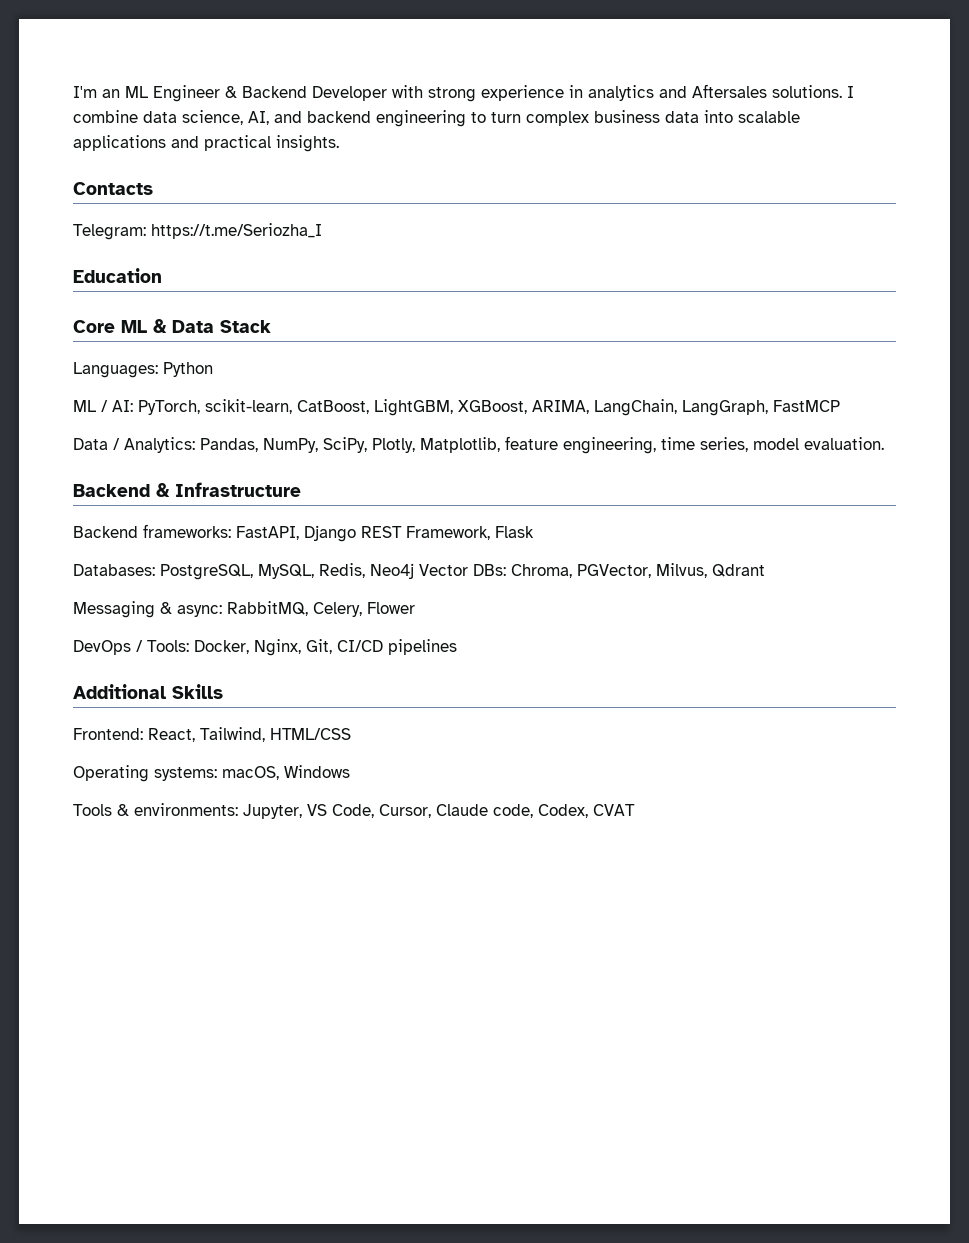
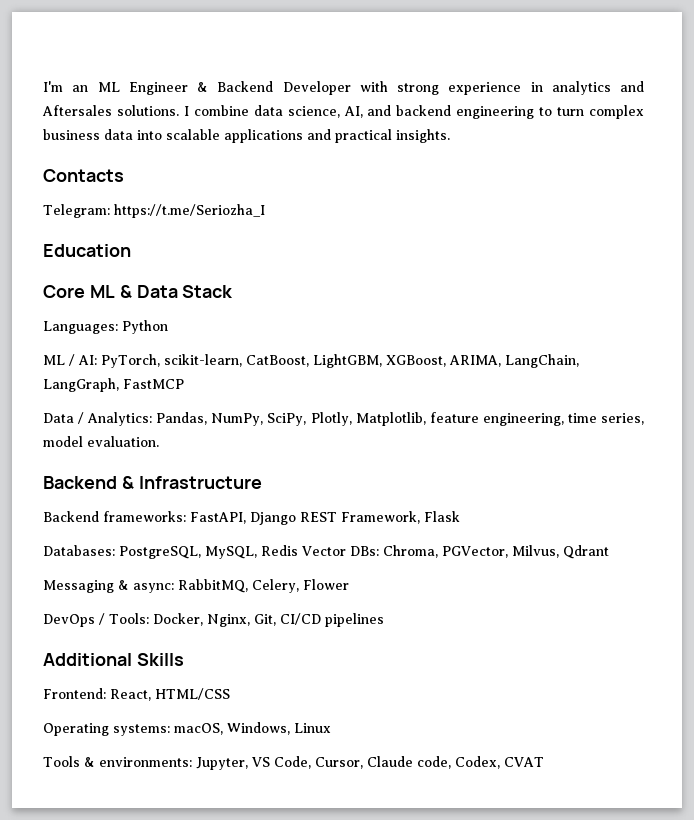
[319,563,414,579] Redis, Neo4j -> [261,545,298,556] Redis
[200,727,265,742] Tailwind, -> (151, 695) none
[284,765,350,778] Windows -> [227,722,331,735] Windows, Linux

